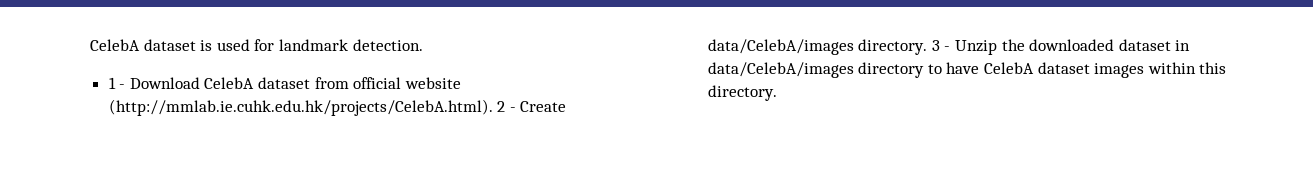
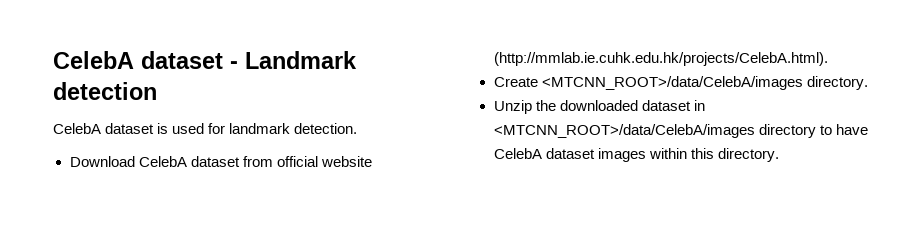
[90,39,196,51] CelebA dataset -> [53,51,357,69] [53,82,157,100] [53,123,155,134] CelebA dataset - Landmark detection // CelebA dataset
[108,77,126,89] 1 - -> (358, 128) none
[497,101,567,112] [707,39,951,55] 2 - Create data/CelebA/images directory. 3 - -> [493,76,868,90] // Create <MTCNN_ROOT>/data/CelebA/images directory. //
[707,62,854,78] data/CelebA/images -> [493,124,755,138] <MTCNN_ROOT>/data/CelebA/images

